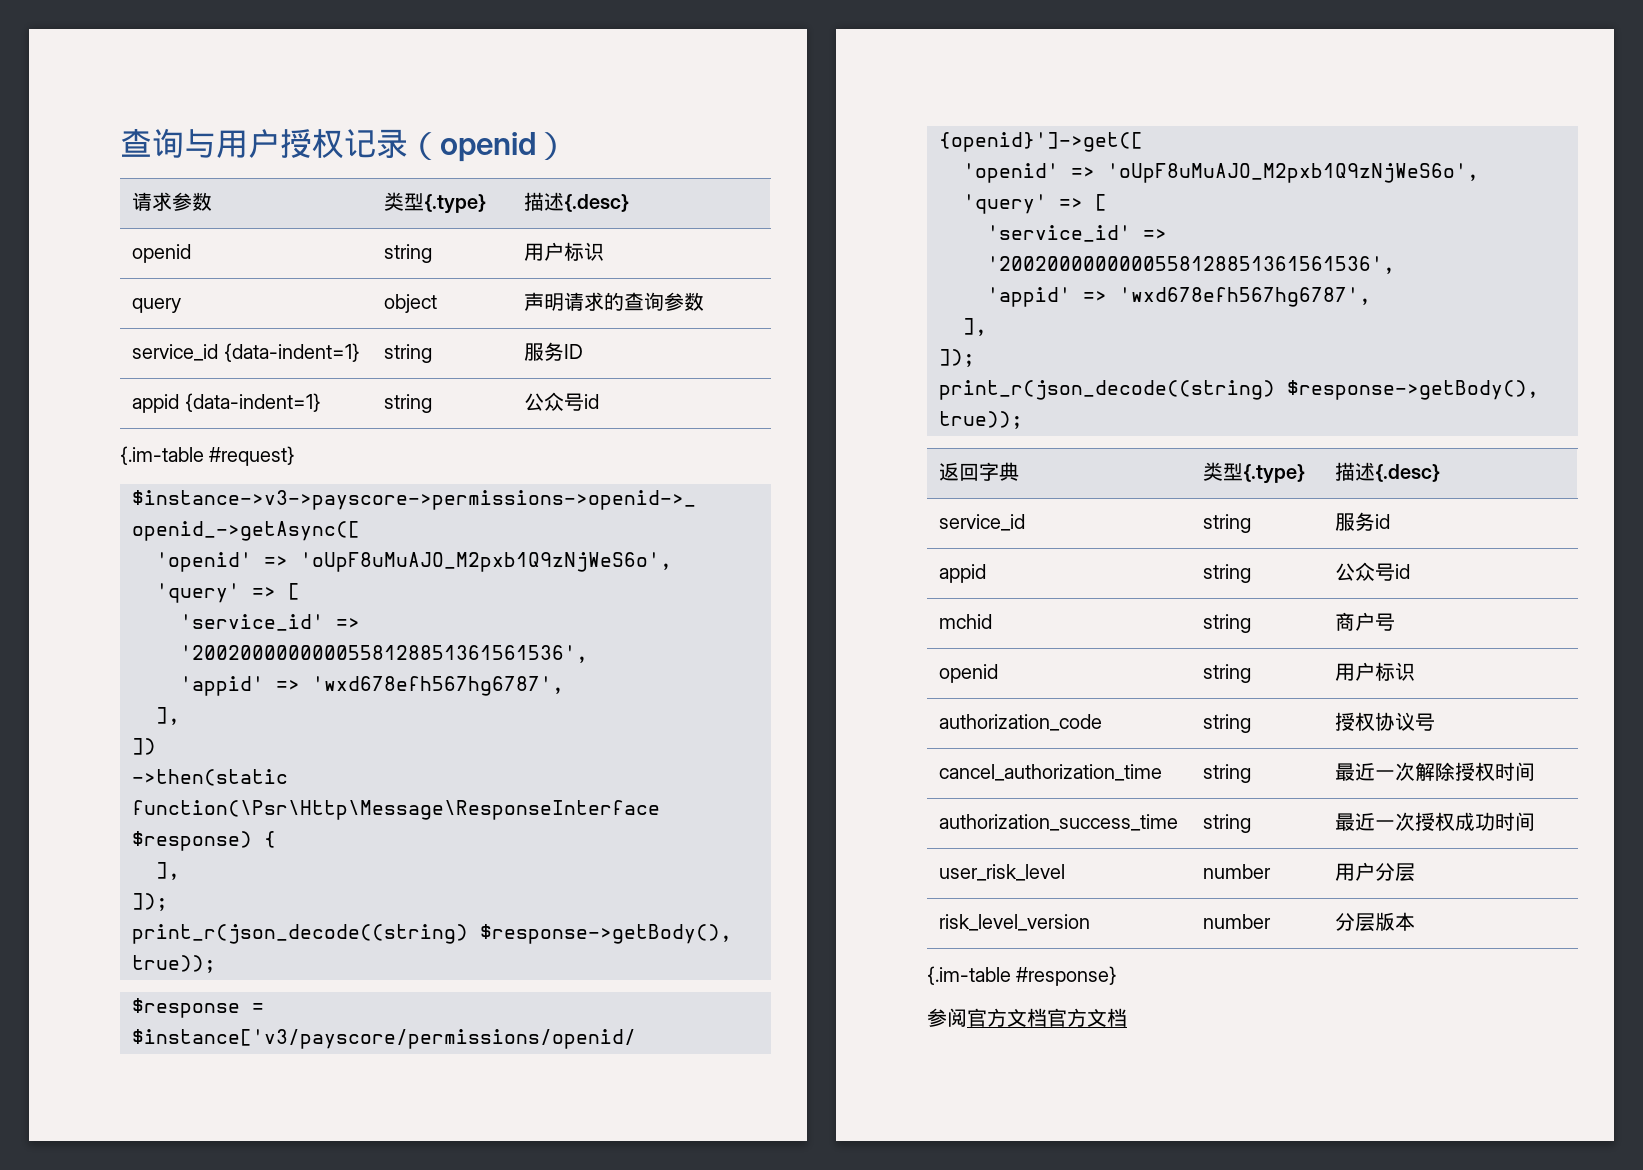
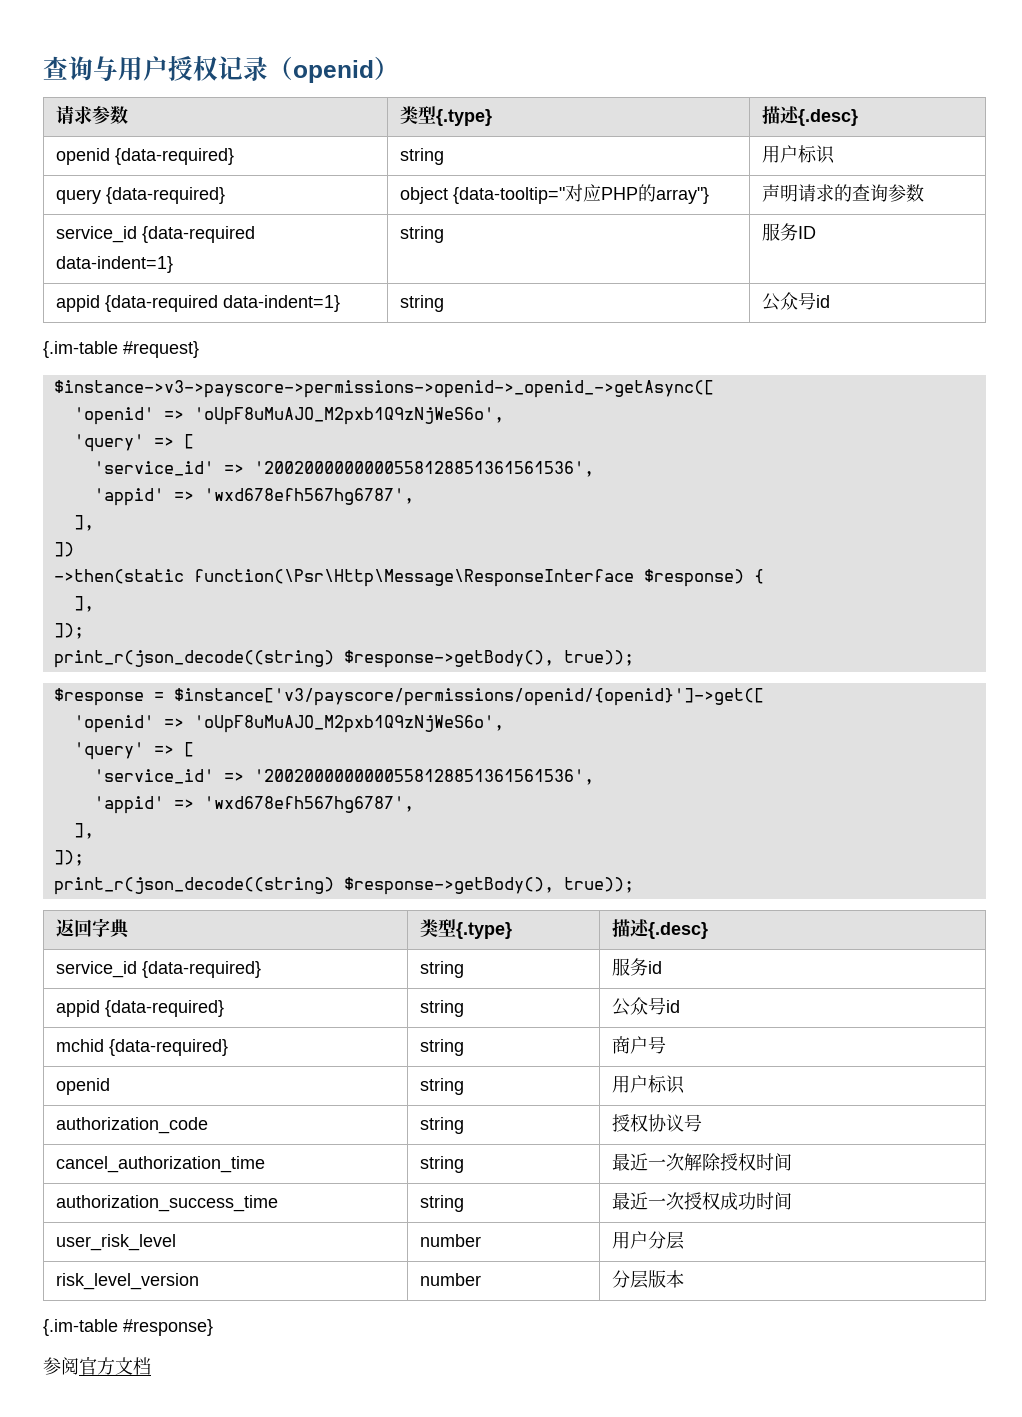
(192, 253) none -> [114,148,234,165] {data-required}
(182, 305) none -> [105,187,225,204] {data-required}
(438, 303) none -> [452,184,709,204] {data-tooltip="对应PHP的array"}
[223,343,360,362] {data-indent=1} -> [141,226,255,243] [55,256,173,273] {data-required data-indent=1}
[184,393,321,412] {data-indent=1} -> [104,295,340,312] {data-required data-indent=1}
(1026, 522) none -> [141,961,261,978] {data-required}
(987, 573) none -> [104,1000,224,1017] {data-required}
(993, 621) none -> [108,1039,228,1056] {data-required}
[1047,1008,1127,1027] 官方文档 -> (151, 1366) none

